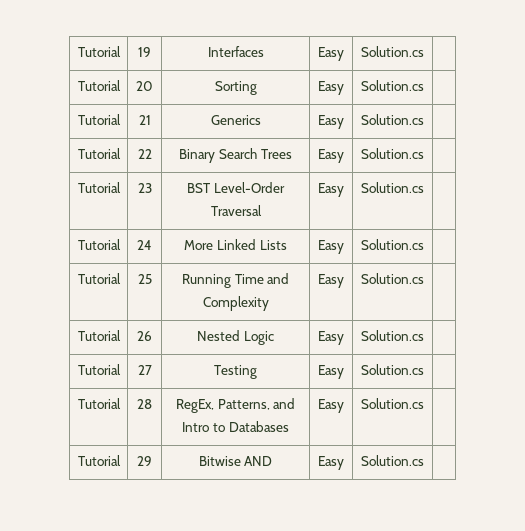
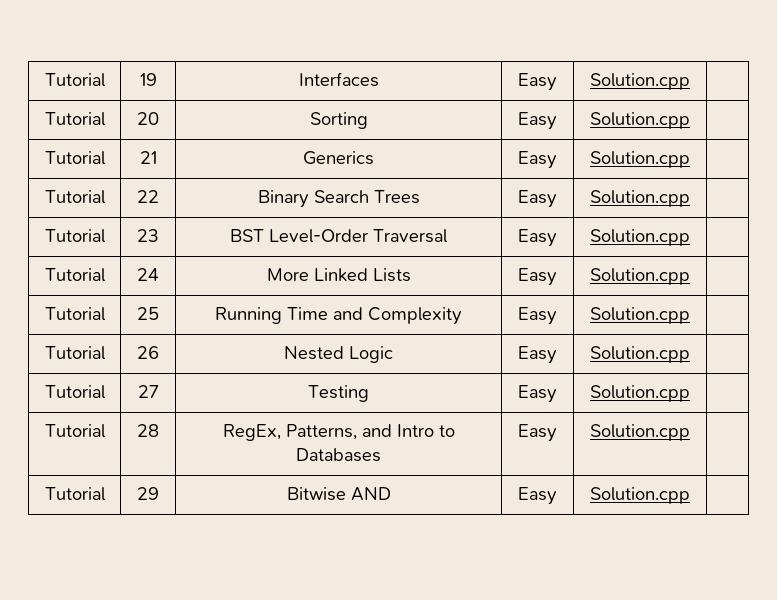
[361,46,424,57] Solution.cs -> [590,73,690,90] Solution.cpp
[361,80,424,91] Solution.cs -> [590,112,690,129] Solution.cpp
[361,114,424,125] Solution.cs -> [590,151,690,168] Solution.cpp
[361,148,424,159] Solution.cs -> [590,190,690,207] Solution.cpp
[361,182,424,193] Solution.cs -> [590,229,690,246] Solution.cpp
[361,239,424,250] Solution.cs -> [590,268,690,285] Solution.cpp
[361,273,424,284] Solution.cs -> [590,307,690,324] Solution.cpp
[361,330,424,341] Solution.cs -> [590,346,690,363] Solution.cpp
[361,364,424,375] Solution.cs -> [590,385,690,402] Solution.cpp
[361,398,424,409] Solution.cs -> [590,424,690,441] Solution.cpp
[361,455,424,466] Solution.cs -> [590,487,690,504] Solution.cpp

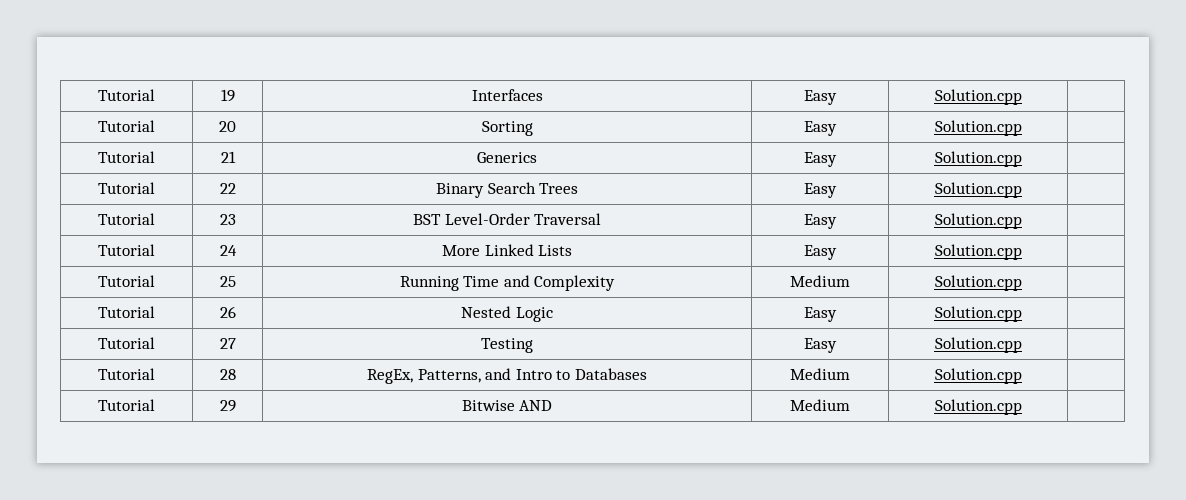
[518,307,557,325] Easy -> [790,275,850,287] Medium
[518,424,557,442] Easy -> [790,368,850,380] Medium
[518,487,557,505] Easy -> [790,399,850,411] Medium

